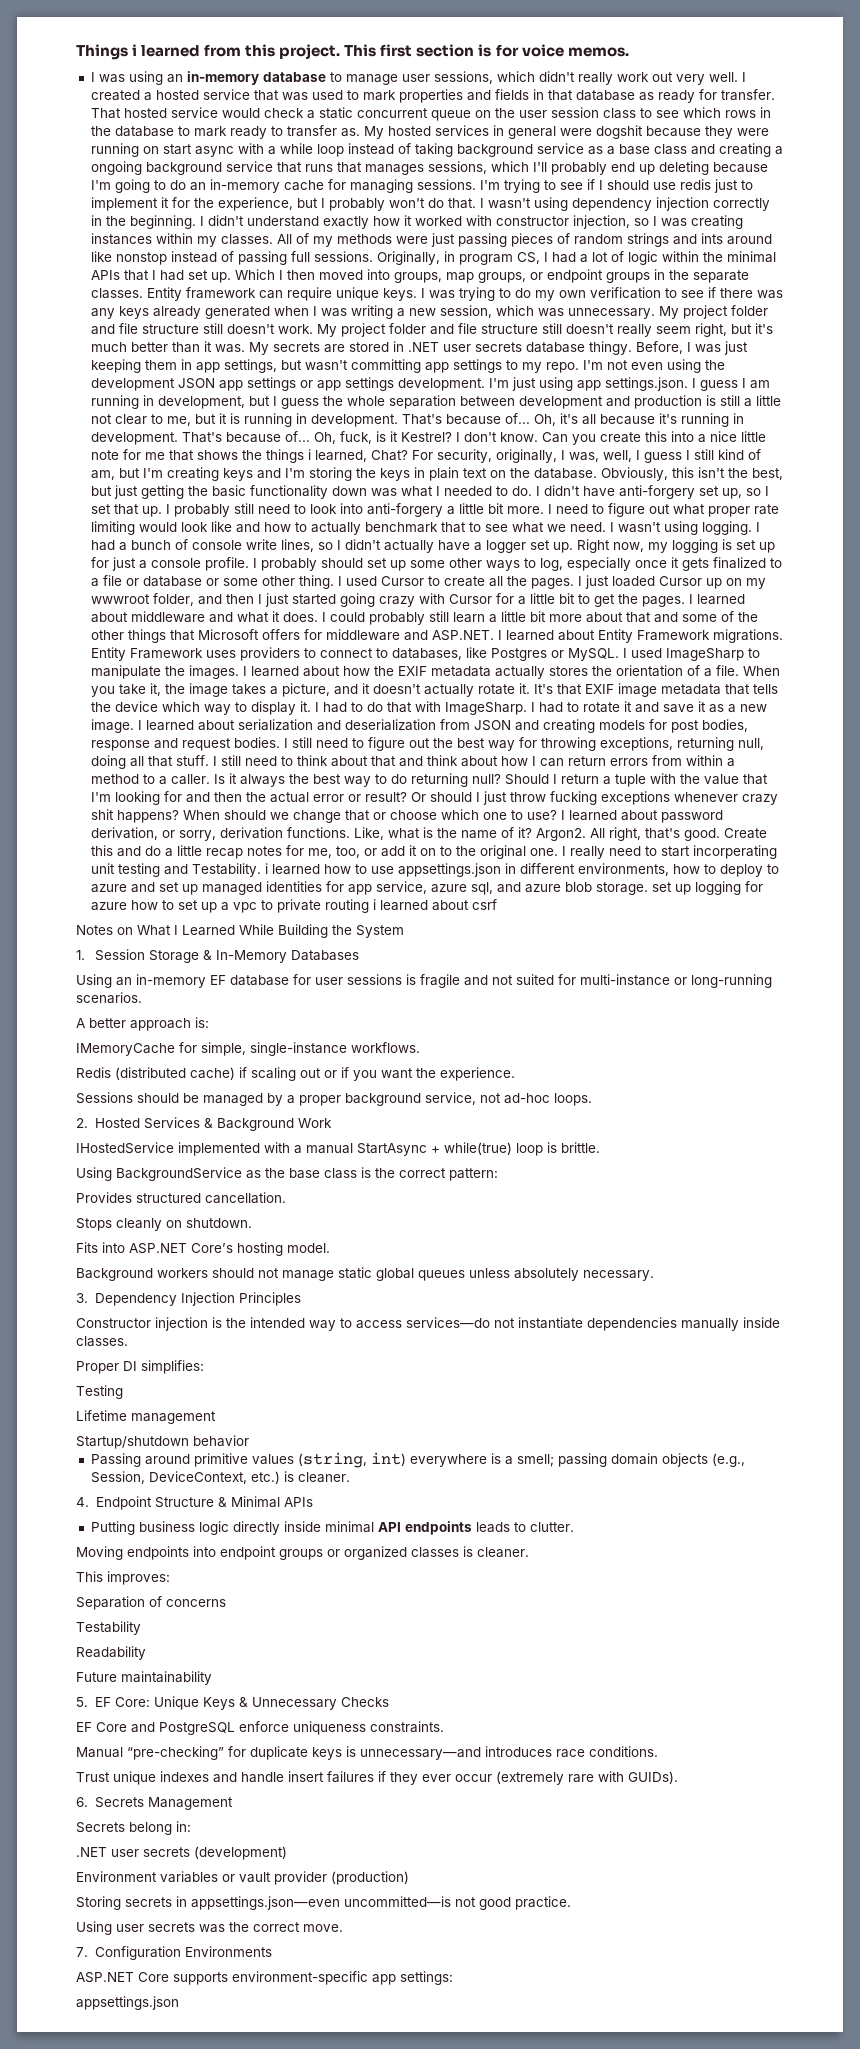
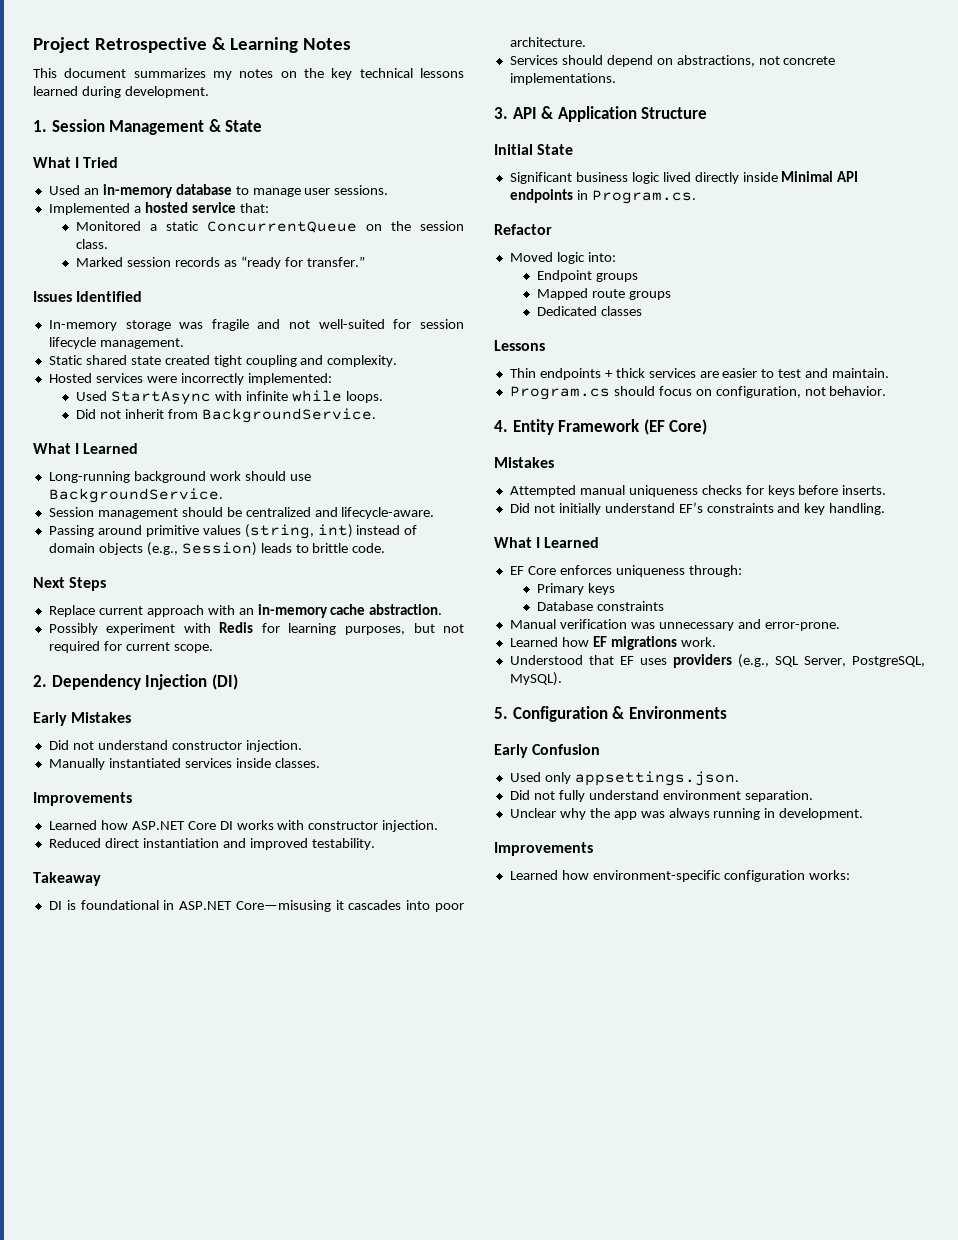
[76,44,629,60] [90,71,163,85] Things i learned from this project. This first section is for voice memos. // I was using -> [33,37,351,53] [33,68,464,80] [33,86,209,98] [33,119,263,135] [33,157,119,168] [48,185,80,195] Project Retrospective & Learning Notes // This document summarizes my notes on the key technical lessons learned during development. // 1. Session Management & State // What I Tried // Used
[433,71,746,85] [90,89,775,103] [90,107,771,121] [90,125,769,139] [90,143,783,157] [90,161,768,175] [90,179,753,193] [90,197,770,211] [90,215,743,229] [90,233,772,247] [90,251,776,265] [90,269,749,283] [90,287,783,301] [90,305,768,319] [90,323,773,337] [90,341,748,355] [90,359,725,373] [90,377,770,391] [90,395,781,409] [90,413,744,427] [90,431,766,445] [90,449,761,463] [90,467,783,481] [90,485,769,499] [90,503,779,517] [90,521,760,535] [90,539,775,553] [90,557,782,571] [90,575,766,589] [90,593,745,607] [90,611,758,625] [90,629,783,643] [90,647,760,661] [90,665,780,679] [90,683,778,697] [90,701,767,715] [90,719,748,733] [90,737,764,751] [90,755,735,769] [90,773,768,787] [90,791,778,805] [90,809,723,823] [90,827,767,841] [90,845,777,859] [90,863,779,877] [90,881,763,895] [90,899,497,913] [76,924,404,938] [76,949,360,963] [76,974,772,988] [76,992,142,1004] [76,1017,209,1031] [76,1042,420,1056] [76,1067,515,1081] [76,1092,592,1106] [76,1117,333,1131] [76,1142,600,1156] [76,1167,498,1181] [76,1192,286,1204] [76,1218,252,1231] [76,1242,330,1256] [76,1267,654,1281] [76,1292,302,1306] [76,1317,780,1331] [76,1336,128,1347] [76,1360,204,1374] [76,1385,123,1399] [76,1410,216,1424] [76,1435,249,1449] sessions, which didn't really work out very well. I created a hosted service that was used to mark properties and fields in that database as ready for transfer. That hosted service would check a static concurrent queue on the user session class to see which rows in the database to mark ready to transfer as. My hosted services in general were dogshit because they were running on start async with a while loop instead of taking background service as a base class and creating a ongoing background service that runs that manages sessions, which I'll probably end up deleting because I'm going to do an in-memory cache for managing sessions. I'm trying to see if I should use redis just to implement it for the experience, but I probably won't do that. I wasn't using dependency injection correctly in the beginning. I didn't understand exactly how it worked with constructor injection, so I was creating instances within my classes. All of my methods were just passing pieces of random strings and ints around like nonstop instead of passing full sessions. Originally, in program CS, I had a lot of logic within the minimal APIs that I had set up. Which I then moved into groups, map groups, or endpoint groups in the separate classes. Entity framework can require unique keys. I was trying to do my own verification to see if there was any keys already generated when I was writing a new session, which was unnecessary. My project folder and file structure still doesn't work. My project folder and file structure still doesn't really seem right, but it's much better than it was. My secrets are stored in .NET user secrets database thingy. Before, I was just keeping them in app settings, but wasn't committing app settings to my repo. I'm not even using the development JSON app settings or app settings development. I'm just using app settings.json. I guess I am running in development, but I guess the whole separation between development and production is still a little not clear to me, but it is running in development. That's because of... Oh, it's all because it's running in development. That's because of... Oh, fuck, is it Kestrel? I don't know. Can you create this into a nice little note for me that shows the things i learned, Chat? For security, originally, I was, well, I guess I still kind of am, but I'm creating keys and I'm storing the keys in plain text on the database. Obviously, this isn't the best, but just getting the basic functionality down was what I needed to do. I didn't have anti-forgery set up, so I set that up. I probably still need to look into anti-forgery a little bit more. I need to figure out what proper rate limiting would look like and how to actually benchmark that to see what we need. I wasn't using logging. I had a bunch of console write lines, so I didn't actually have a logger set up. Right now, my logging is set up for just a console profile. I probably should set up some other ways to log, especially once it gets finalized to a file or database or some other thing. I used Cursor to create all the pages. I just loaded Cursor up on my wwwroot folder, and then I just started going crazy with Cursor for a little bit to get the pages. I learned about middleware and what it does. I could probably still learn a little bit more about that and some of the other things that Microsoft offers for middleware and ASP.NET. I learned about Entity Framework migrations. Entity Framework uses providers to connect to databases, like Postgres or MySQL. I used ImageSharp to manipulate the images. I learned about how the EXIF metadata actually stores the orientation of a file. When you take it, the image takes a picture, and it doesn't actually rotate it. It's that EXIF image metadata that tells the device which way to display it. I had to do that with ImageSharp. I had to rotate it and save it as a new image. I learned about serialization and deserialization from JSON and creating models for post bodies, response and request bodies. I still need to figure out the best way for throwing exceptions, returning null, doing all that stuff. I still need to think about that and think about how I can return errors from within a method to a caller. Is it always the best way to do returning null? Should I return a tuple with the value that I'm looking for and then the actual error or result? Or should I just throw fucking exceptions whenever crazy shit happens? When should we change that or choose which one to use? I learned about password derivation, or sorry, derivation functions. Like, what is the name of it? Argon2. All right, that's good. Create this and do a little recap notes for me, too, or add it on to the original one. I really need to start incorperating unit testing and Testability. i learned how to use appsettings.json in different environments, how to deploy to azure and set up managed identities for app service, azure sql, and azure blob storage. set up logging for azure how to set up a vpc to private routing i learned about csrf // Notes on What I Learned While Building the System // 1. Session Storage & In-Memory Databases // Using an in-memory EF database for user sessions is fragile and not suited for multi-instance or long-running scenarios. // A better approach is: // IMemoryCache for simple, single-instance workflows. // Redis (distributed cache) if scaling out or if you want the experience. // Sessions should be managed by a proper background service, not ad-hoc loops. // 2. Hosted Services & Background Work // IHostedService implemented with a manual StartAsync + while(true) loop is brittle. // Using BackgroundService as the base class is the correct pattern: // Provides structured cancellation. // Stops cleanly on shutdown. // Fits into ASP.NET Core’s hosting model. // Background workers should not manage static global queues unless absolutely necessary. // 3. Dependency Injection Principles // Constructor injection is the intended way to access services—do not instantiate dependencies manually inside classes. // Proper DI simplifies: // Testing // Lifetime management // Startup/shutdown behavior -> [334,185,389,195] [48,202,269,215] [76,221,464,233] [76,239,109,249] [76,256,365,269] [33,291,143,302] [48,319,465,331] [48,337,184,349] [48,355,398,367] [48,373,332,385] [76,390,383,405] [76,408,376,423] [33,443,139,454] [48,471,311,483] [48,488,223,503] [48,507,435,519] sessions. // Implemented a hosted service that: // Monitored a static ConcurrentQueue on the session class. // Marked session records as “ready for transfer.” // Issues Identified // In-memory storage was fragile and not well-suited for session lifecycle management. // Static shared state created tight coupling and complexity. // Hosted services were incorrectly implemented: // Used StartAsync with infinite while loops. // Did not inherit from BackgroundService. // What I Learned // Long-running background work should use BackgroundService. // Session management should be centralized and lifecycle-aware.
[409,1453,745,1467] [90,1471,350,1484] [76,1496,313,1510] [90,1521,135,1535] everywhere is a smell; passing domain objects (e.g., Session, DeviceContext, etc.) is cleaner. // 4. Endpoint Structure & Minimal APIs // Putting -> [356,525,418,535] [48,542,386,556] [33,577,107,591] [48,604,443,618] [48,622,465,635] [48,641,213,653] [33,674,238,690] [33,712,132,726] [48,740,302,752] [48,758,320,770] [33,792,132,806] [48,820,439,832] [48,838,375,850] [33,872,101,886] [48,900,465,912] [509,37,586,47] [509,55,836,67] [509,73,616,85] [494,106,708,122] [494,144,574,155] [509,172,572,184] instead of domain objects (e.g., Session) leads to brittle code. // Next Steps // Replace current approach with an in-memory cache abstraction. // Possibly experiment with Redis for learning purposes, but not required for current scope. // 2. Dependency Injection (DI) // Early Mistakes // Did not understand constructor injection. // Manually instantiated services inside classes. // Improvements // Learned how ASP.NET Core DI works with constructor injection. // Reduced direct instantiation and improved testability. // Takeaway // DI is foundational in ASP.NET Core—misusing it cascades into poor architecture. // Services should depend on abstractions, not concrete implementations. // 3. API & Application Structure // Initial State // Significant
(229, 1528) none -> [662,172,691,182] lived
[324,1521,374,1533] minimal -> [781,171,834,182] Minimal
[475,1522,574,1533] [76,1546,529,1560] [76,1571,170,1585] [76,1596,226,1610] [76,1621,141,1635] [76,1646,146,1660] [76,1671,212,1685] [76,1696,390,1710] [76,1721,444,1735] [76,1746,658,1760] [76,1771,678,1785] [76,1797,234,1810] [76,1821,191,1835] [76,1846,287,1860] [76,1871,409,1885] [76,1896,571,1910] [76,1921,343,1935] [76,1946,273,1960] [76,1971,453,1985] [76,1996,179,2010] leads to clutter. // Moving endpoints into endpoint groups or organized classes is cleaner. // This improves: // Separation of concerns // Testability // Readability // Future maintainability // 5. EF Core: Unique Keys & Unnecessary Checks // EF Core and PostgreSQL enforce uniqueness constraints. // Manual “pre-checking” for duplicate keys is unnecessary—and introduces race conditions. // Trust unique indexes and handle insert failures if they ever occur (extremely rare with GUIDs). // 6. Secrets Management // Secrets belong in: // .NET user secrets (development) // Environment variables or vault provider (production) // Storing secrets in appsettings.json—even uncommitted—is not good practice. // Using user secrets was the correct move. // 7. Configuration Environments // ASP.NET Core supports environment-specific app settings: // appsettings.json -> [576,190,696,204] [494,224,552,235] [509,252,616,264] [537,270,638,282] [537,288,671,300] [537,306,642,316] [494,340,545,351] [509,368,890,380] [509,386,887,400] [494,419,708,435] [494,457,554,468] [509,485,887,497] [509,502,886,515] [494,537,600,548] [509,565,742,577] [537,583,615,595] [537,601,664,611] [509,619,840,631] [509,636,716,650] [509,654,926,668] [509,672,562,686] [494,706,727,722] [494,744,601,758] [509,771,739,786] [509,790,813,802] [509,808,864,820] [494,842,593,856] [509,870,850,882] in Program.cs. // Refactor // Moved logic into: // Endpoint groups // Mapped route groups // Dedicated classes // Lessons // Thin endpoints + thick services are easier to test and maintain. // Program.cs should focus on configuration, not behavior. // 4. Entity Framework (EF Core) // Mistakes // Attempted manual uniqueness checks for keys before inserts. // Did not initially understand EF’s constraints and key handling. // What I Learned // EF Core enforces uniqueness through: // Primary keys // Database constraints // Manual verification was unnecessary and error-prone. // Learned how EF migrations work. // Understood that EF uses providers (e.g., SQL Server, PostgreSQL, MySQL). // 5. Configuration & Environments // Early Confusion // Used only appsettings.json. // Did not fully understand environment separation. // Unclear why the app was always running in development. // Improvements // Learned how environment-specific configuration works:

